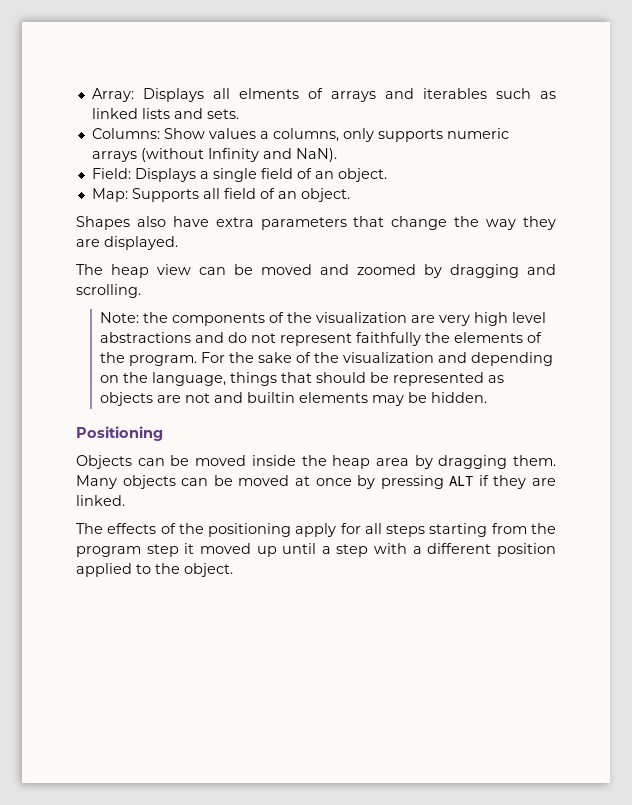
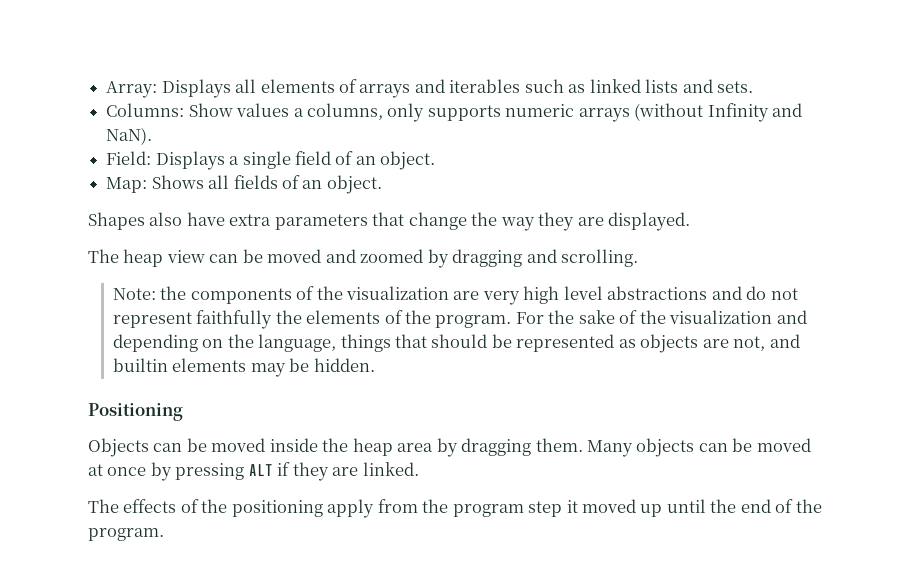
[238,88,299,99] elments -> [260,79,335,93] elements
[131,188,256,202] Supports all field -> [151,175,278,189] Shows all fields
[185,393,211,403] not -> [733,336,766,351] not,
[340,523,488,537] for all steps starting -> (375, 508) none
[321,543,556,557] [76,563,233,577] a step with a different position applied to the object. -> [710,499,822,513] [88,528,164,541] the end of the program.

